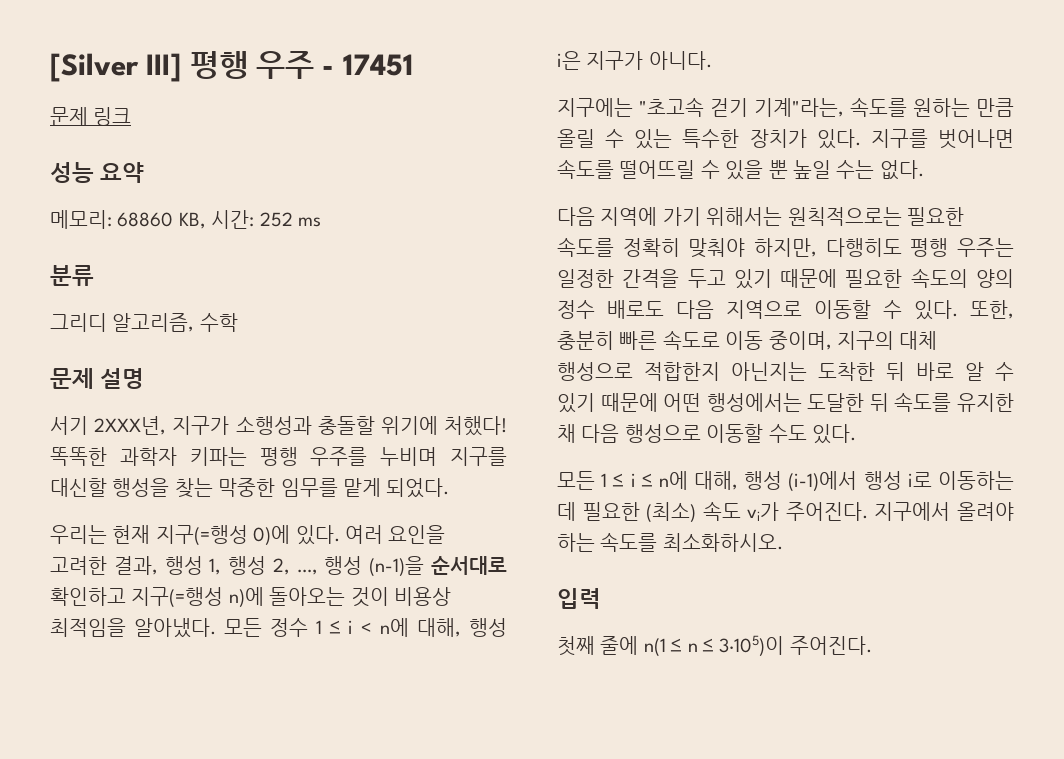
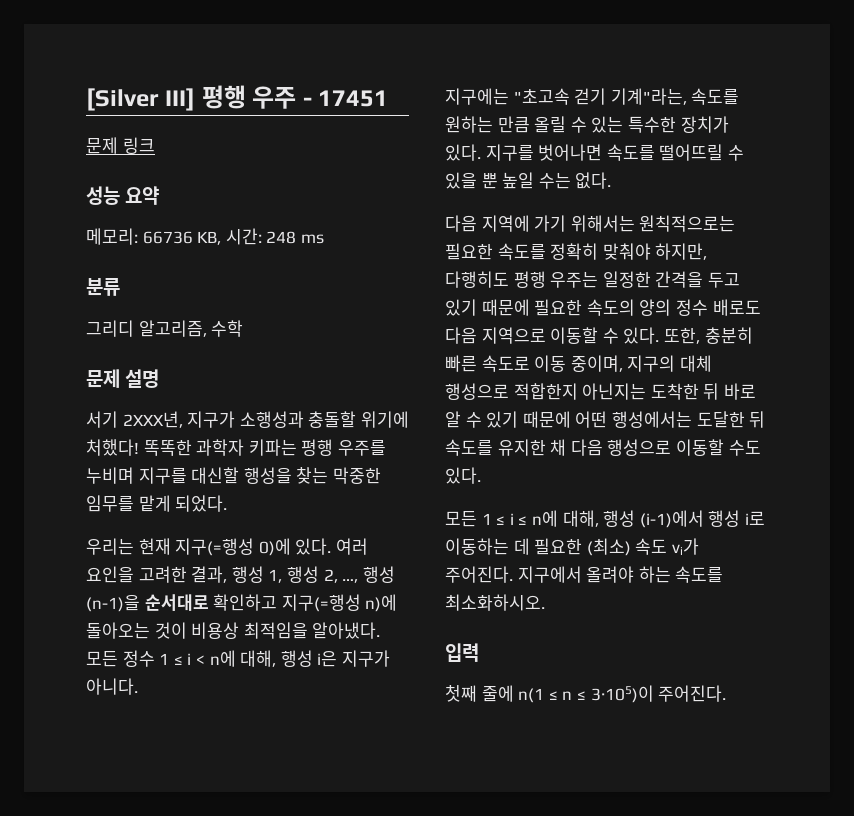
[117,212,174,227] 68860 -> [142,231,193,244] 66736
[259,212,293,227] 252 -> [266,231,297,244] 248

